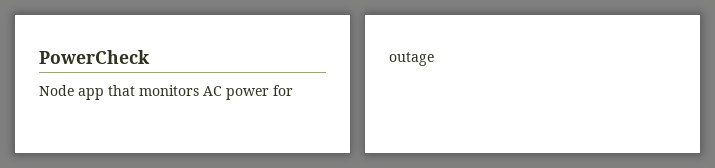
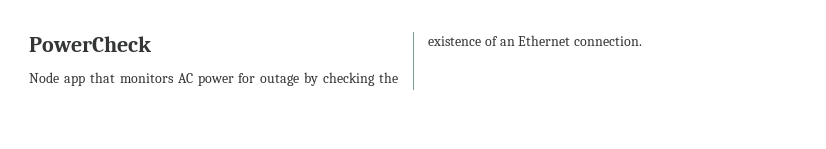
(434, 59) none -> [304,72,398,86] [428,35,643,46] by checking the existence of an Ethernet connection.

